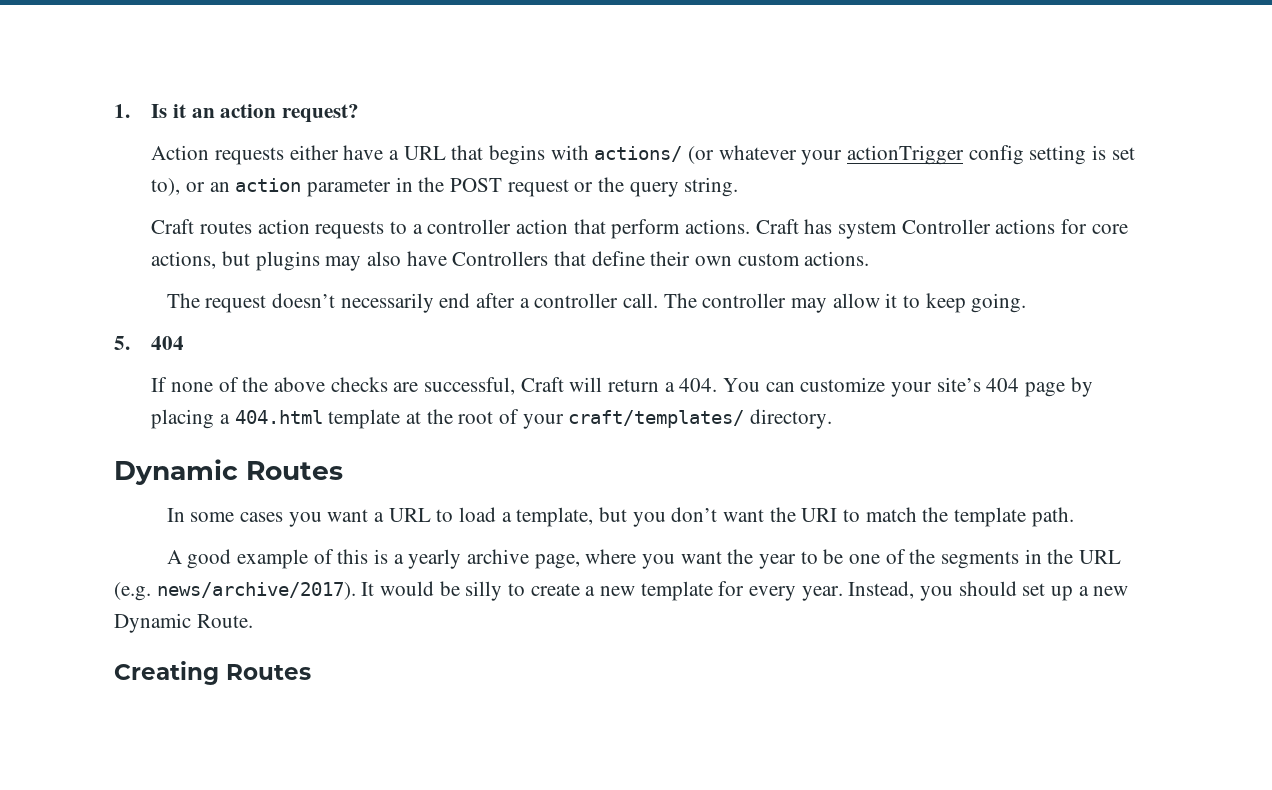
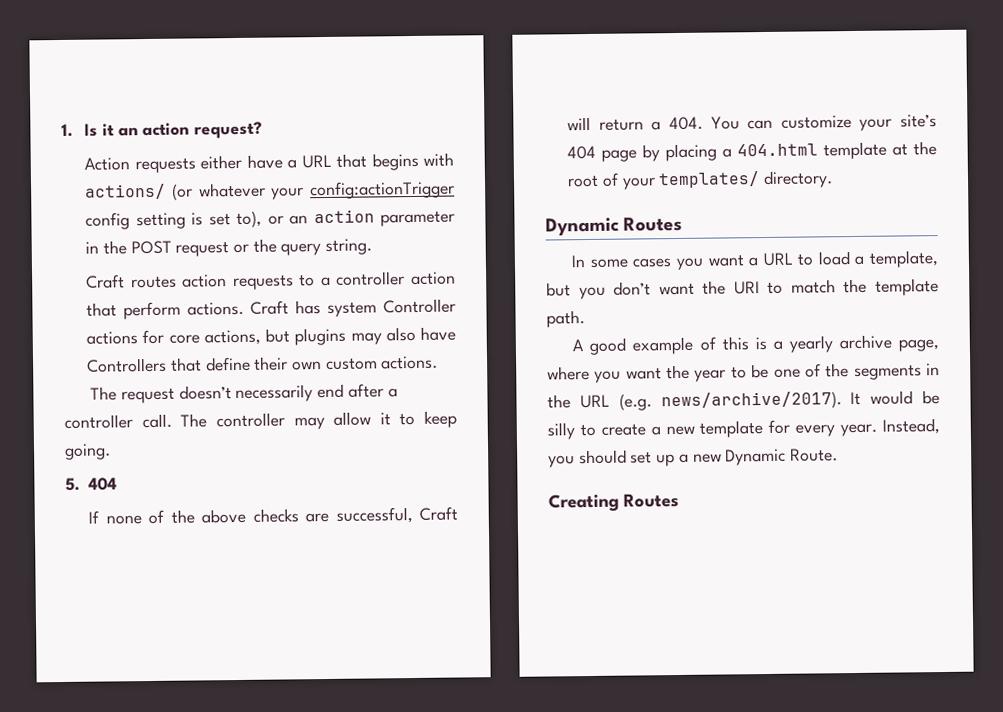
[847,145,965,165] actionTrigger -> [310,180,455,200] config:actionTrigger
[568,410,745,428] craft/templates/ -> [658,171,761,189] templates/

